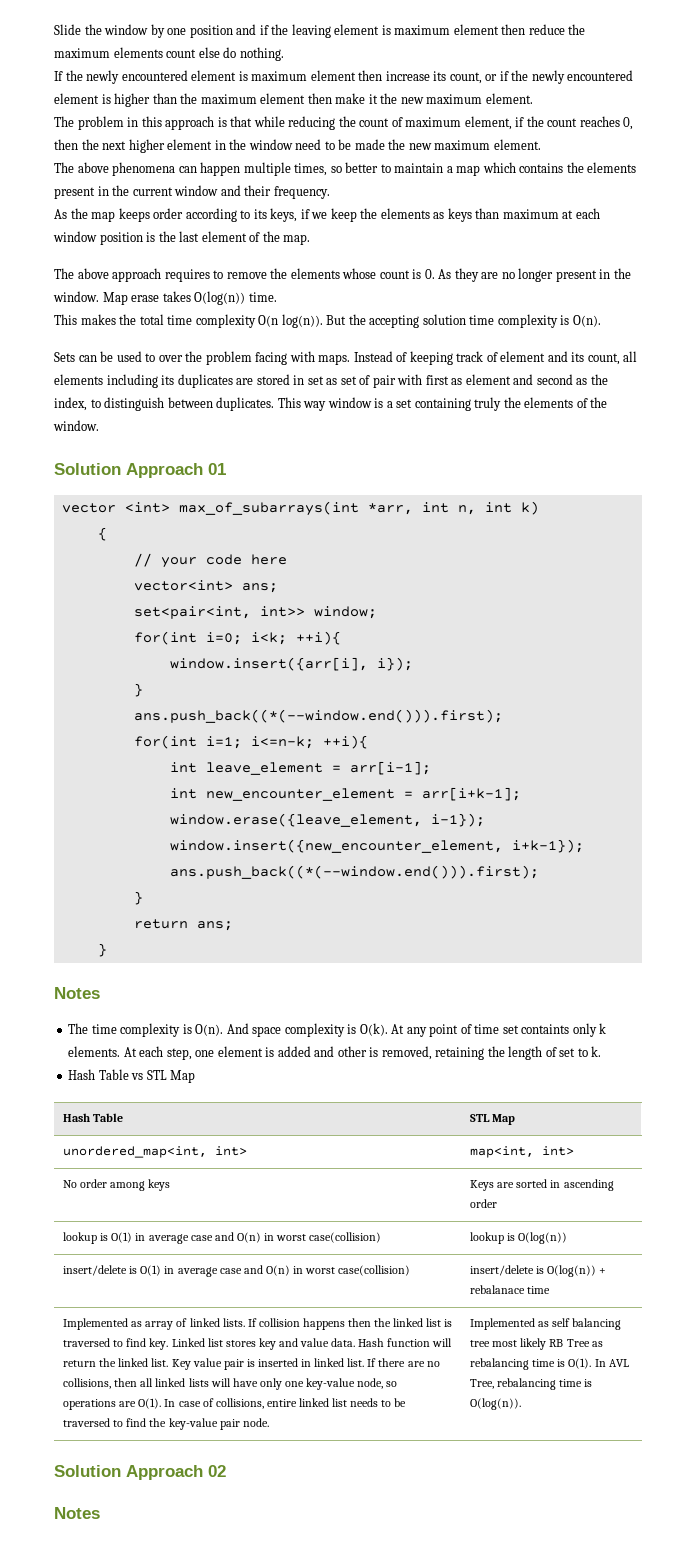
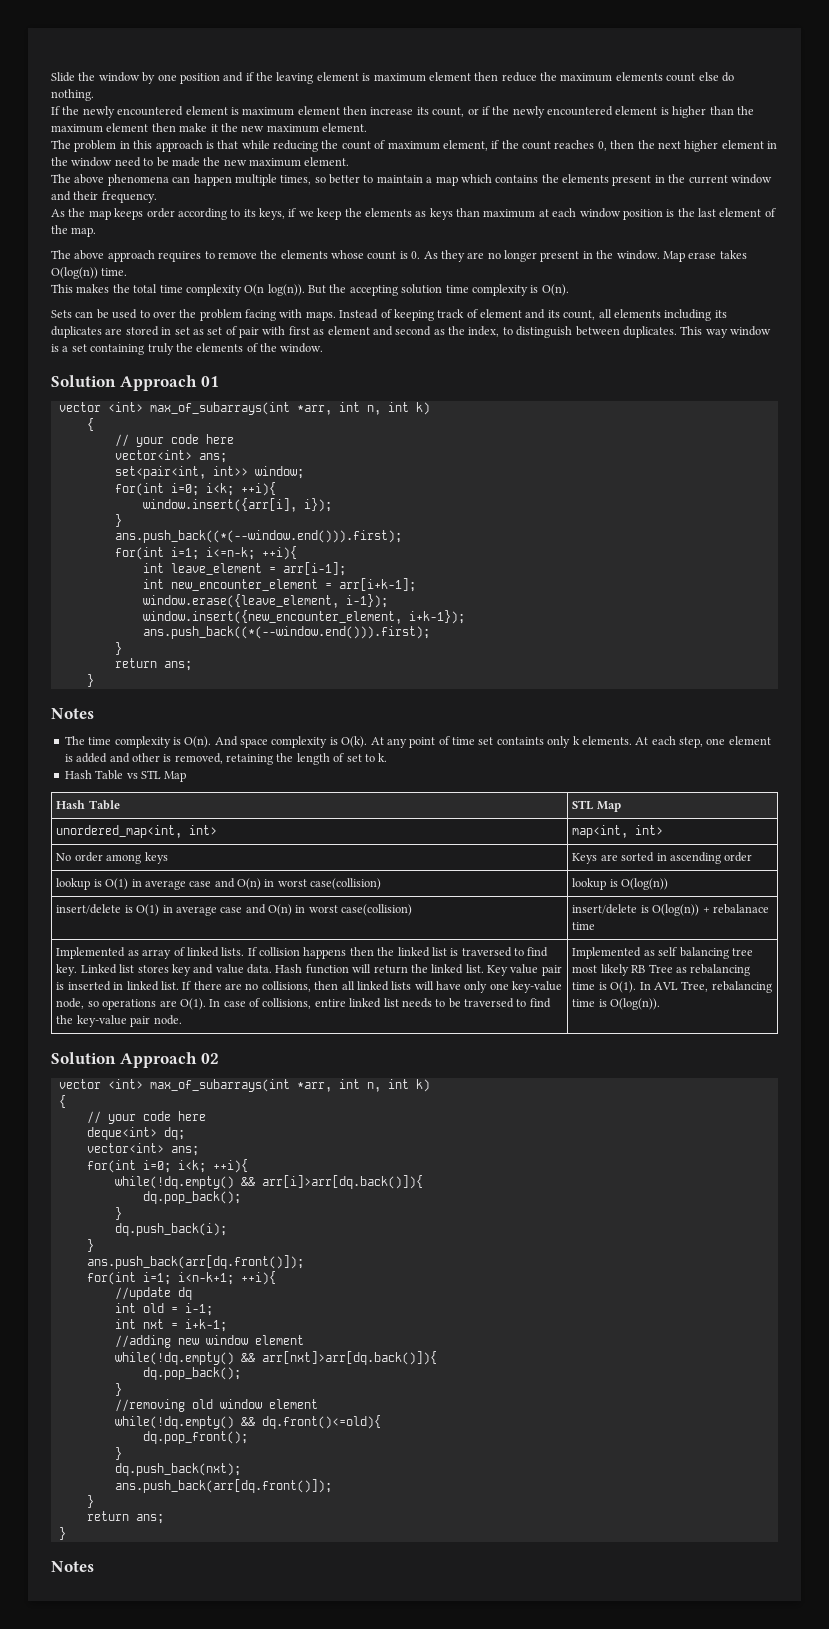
(226, 1471) none -> [58,1079,430,1092] [58,1095,66,1108] [86,1111,206,1124] [86,1127,185,1140] [86,1143,199,1156] [86,1159,248,1173] [114,1175,423,1189] [142,1191,241,1204] [114,1207,122,1220] [114,1223,227,1236] [86,1239,94,1252] [86,1255,304,1269] [86,1271,276,1285] [114,1287,192,1300] [114,1303,213,1316] [114,1319,227,1332] [114,1335,304,1348] [114,1351,437,1365] [142,1367,241,1380] [114,1383,122,1396] [114,1399,318,1412] [114,1415,381,1429] [142,1431,248,1444] [114,1447,122,1460] [114,1463,241,1476] [114,1479,332,1493] [86,1495,94,1508] [86,1511,164,1524] [58,1527,66,1540] // vector <int> max_of_subarrays(int *arr, int n, int k) // { // // your code here // deque<int> dq; // vector<int> ans; // for(int i=0; i<k; ++i){ // while(!dq.empty() && arr[i]>arr[dq.back()]){ // dq.pop_back(); // } // dq.push_back(i); // } // ans.push_back(arr[dq.front()]); // for(int i=1; i<n-k+1; ++i){ // //update dq // int old = i-1; // int nxt = i+k-1; // //adding new window element // while(!dq.empty() && arr[nxt]>arr[dq.back()]){ // dq.pop_back(); // } // //removing old window element // while(!dq.empty() && dq.front()<=old){ // dq.pop_front(); // } // dq.push_back(nxt); // ans.push_back(arr[dq.front()]); // } // return ans; // }

